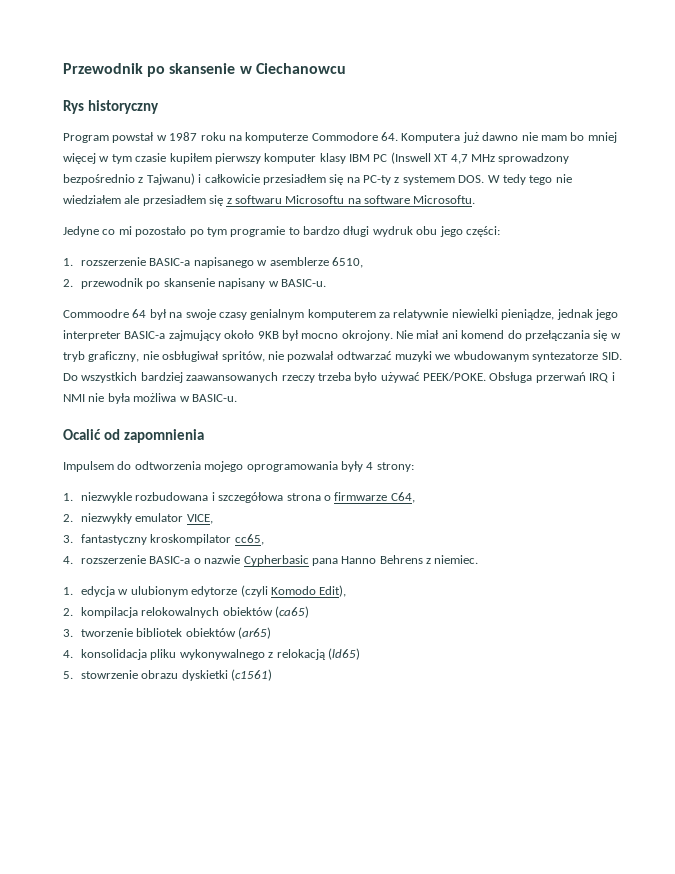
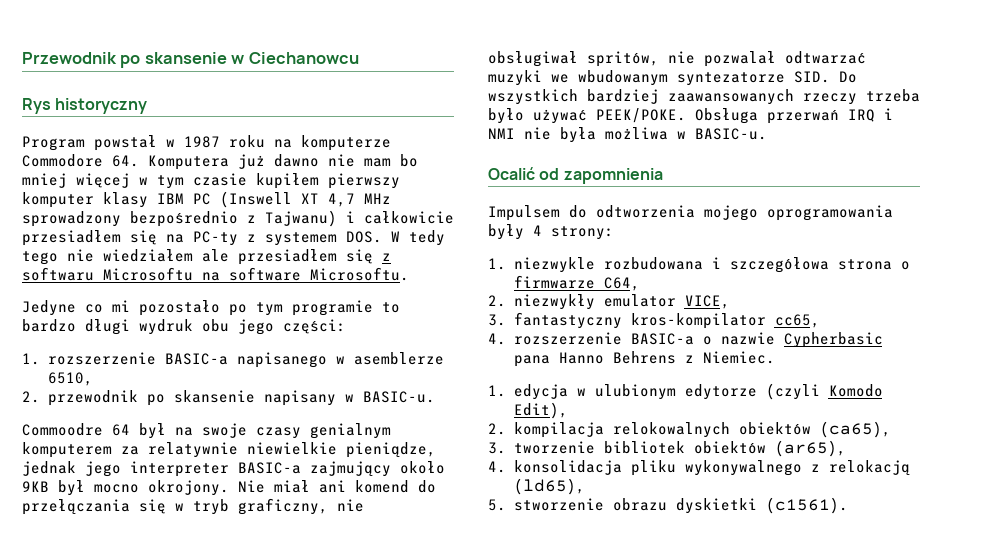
[451,309,498,318] niewielki -> [247,442,337,455] niewielkie
[162,351,220,362] osbługiwał -> [488,51,578,67] obsługiwał
[150,534,232,545] kroskompilator -> [630,313,766,329] kros-kompilator
[434,555,479,564] niemiec. -> [702,351,775,364] Niemiec.
[275,606,310,618] (ca65) -> [819,421,891,438] (ca65),
[238,627,272,639] (ar65) -> [774,440,846,457] (ar65),
[327,648,360,660] (ld65) -> [513,478,585,495] (ld65),
[81,670,139,679] stowrzenie -> [513,498,604,511] stworzenie
[231,669,273,681] (c1561) -> [765,497,848,514] (c1561).

